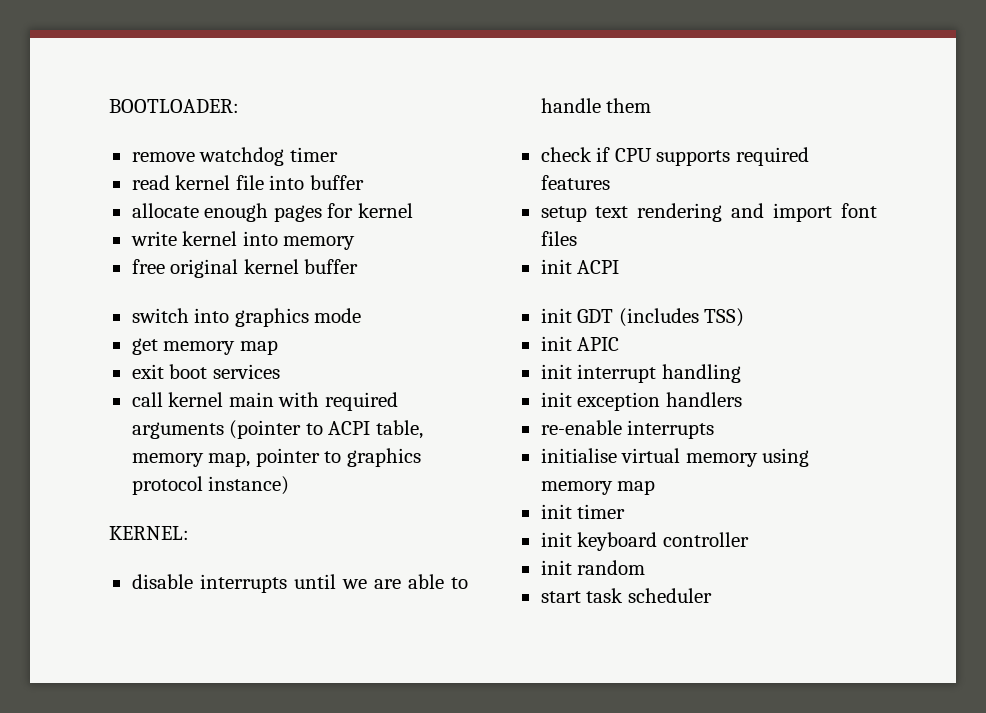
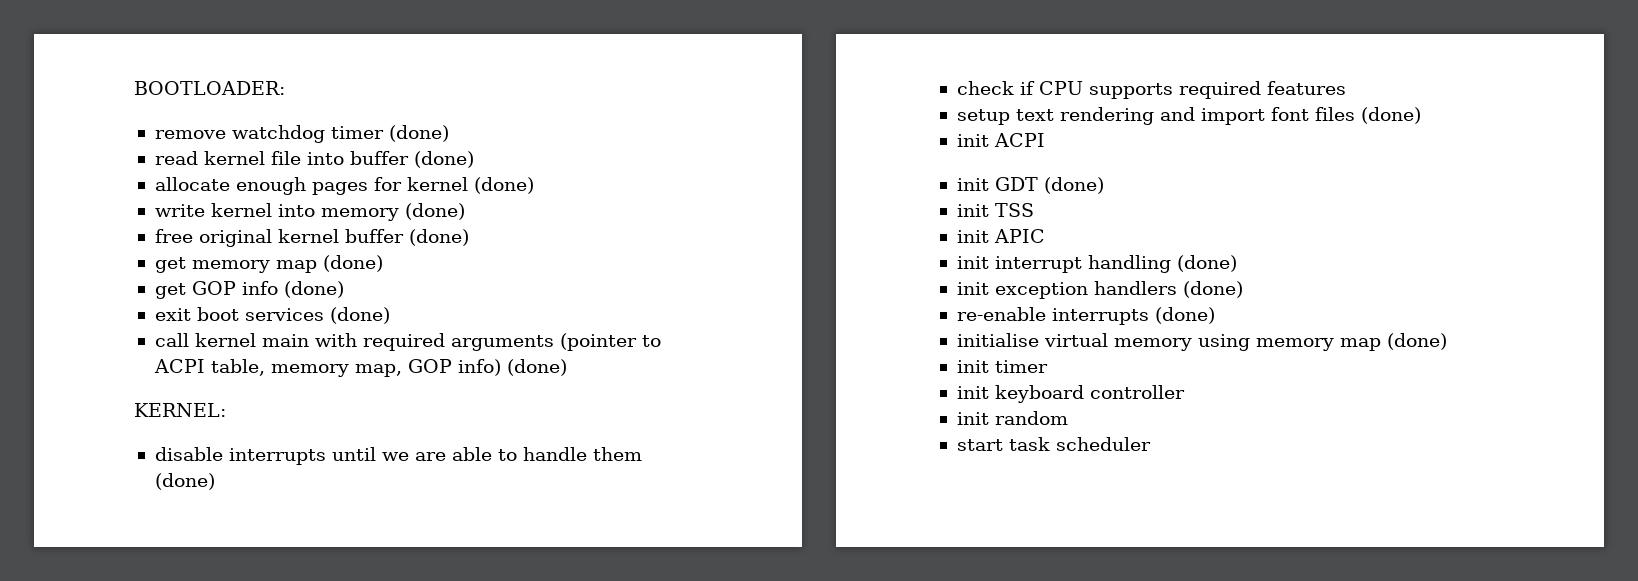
(338, 154) none -> [388,125,449,142] (done)
(364, 182) none -> [413,151,474,168] (done)
(413, 210) none -> [473,177,534,194] (done)
(356, 243) none -> [404,203,465,220] (done)
[131,308,362,327] // switch into graphics mode -> [408,229,469,246] (done)
(278, 347) none -> [322,255,383,272] [154,281,344,299] (done) // get GOP info (done)
(280, 371) none -> [329,307,390,324] (done)
[255,448,421,467] [131,476,290,495] pointer to graphics protocol instance) -> [407,359,567,376] GOP info) (done)
(652, 105) none -> [154,473,215,490] (done)
(577, 238) none -> [1360,107,1421,124] (done)
[618,308,745,327] (includes TSS) -> [1043,177,1104,194] [956,203,1034,217] (done) // init TSS
(741, 373) none -> [1176,255,1237,272] (done)
(742, 399) none -> [1182,281,1243,298] (done)
(715, 429) none -> [1154,307,1215,324] (done)
(656, 487) none -> [1386,333,1447,350] (done)

